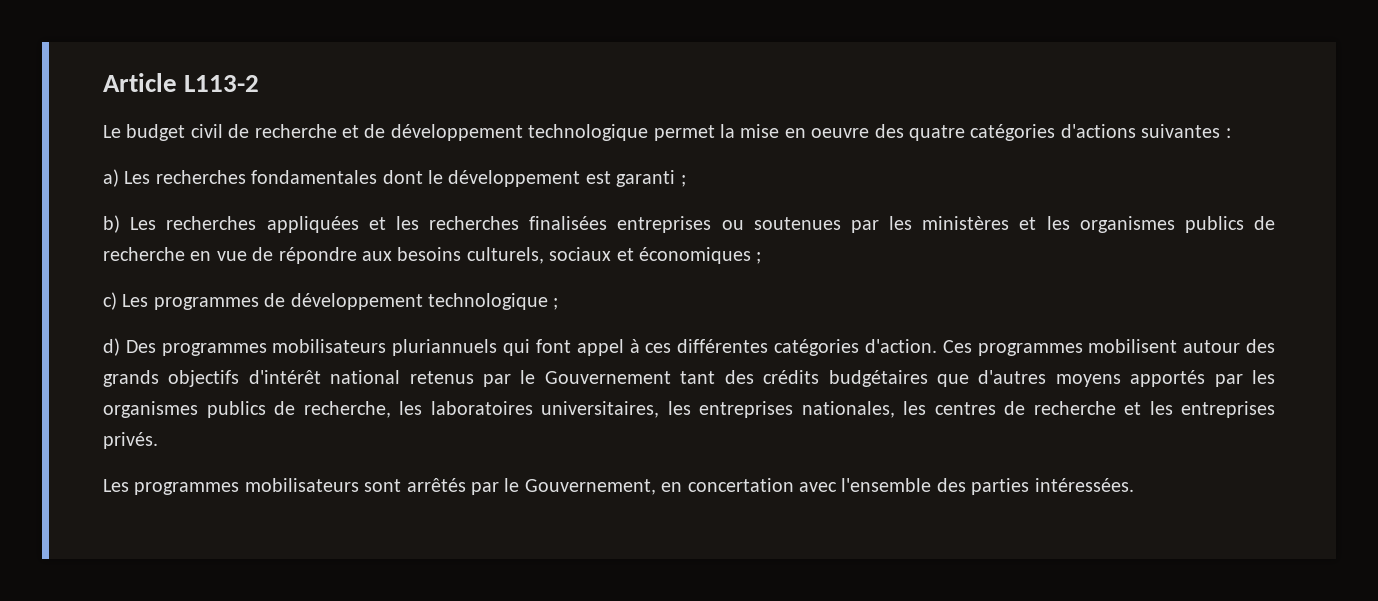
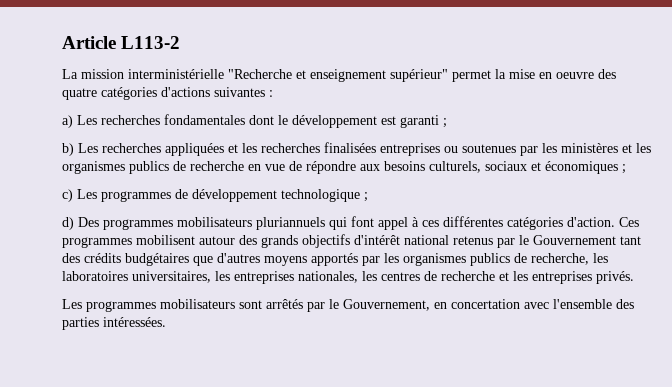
[103,124,649,141] Le budget civil de recherche et de développement technologique -> [62,69,448,82] La mission interministérielle "Recherche et enseignement supérieur"

